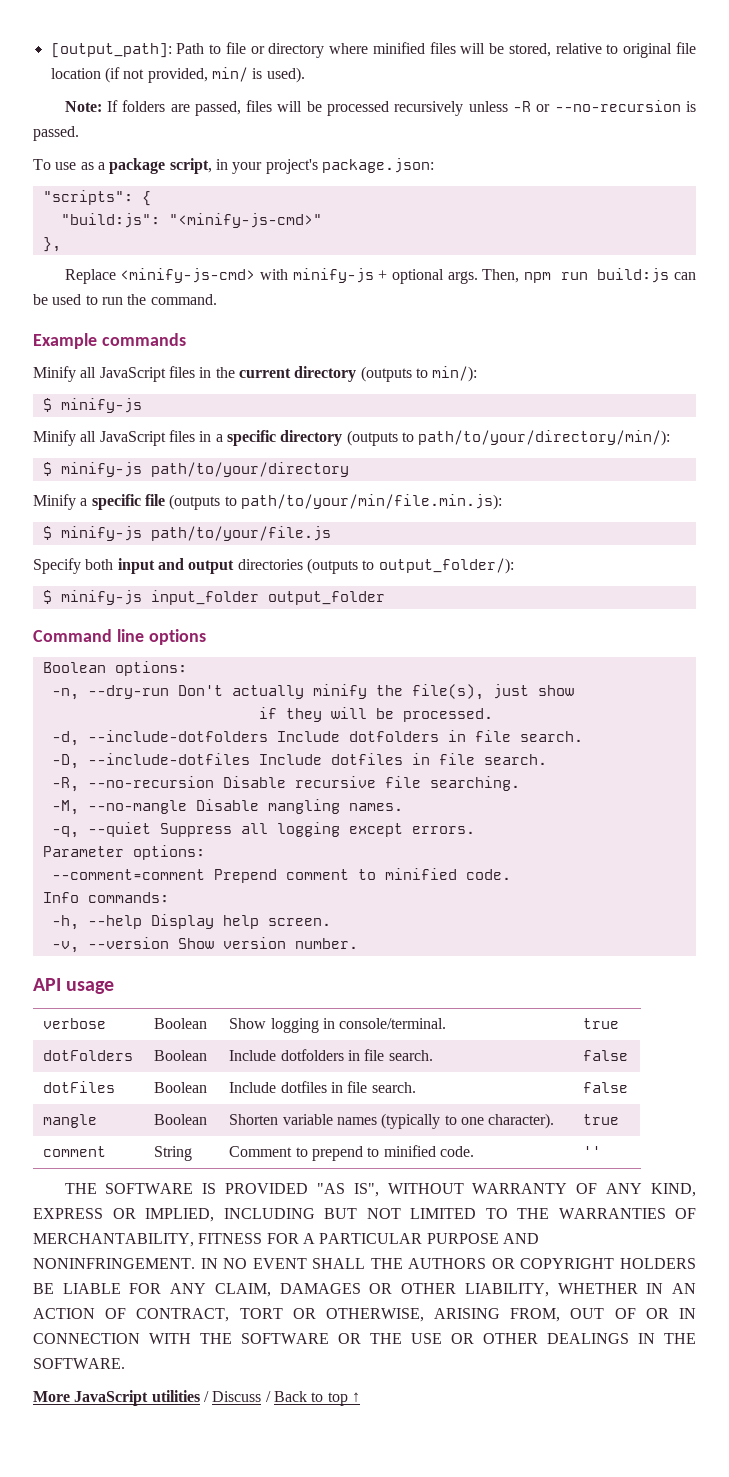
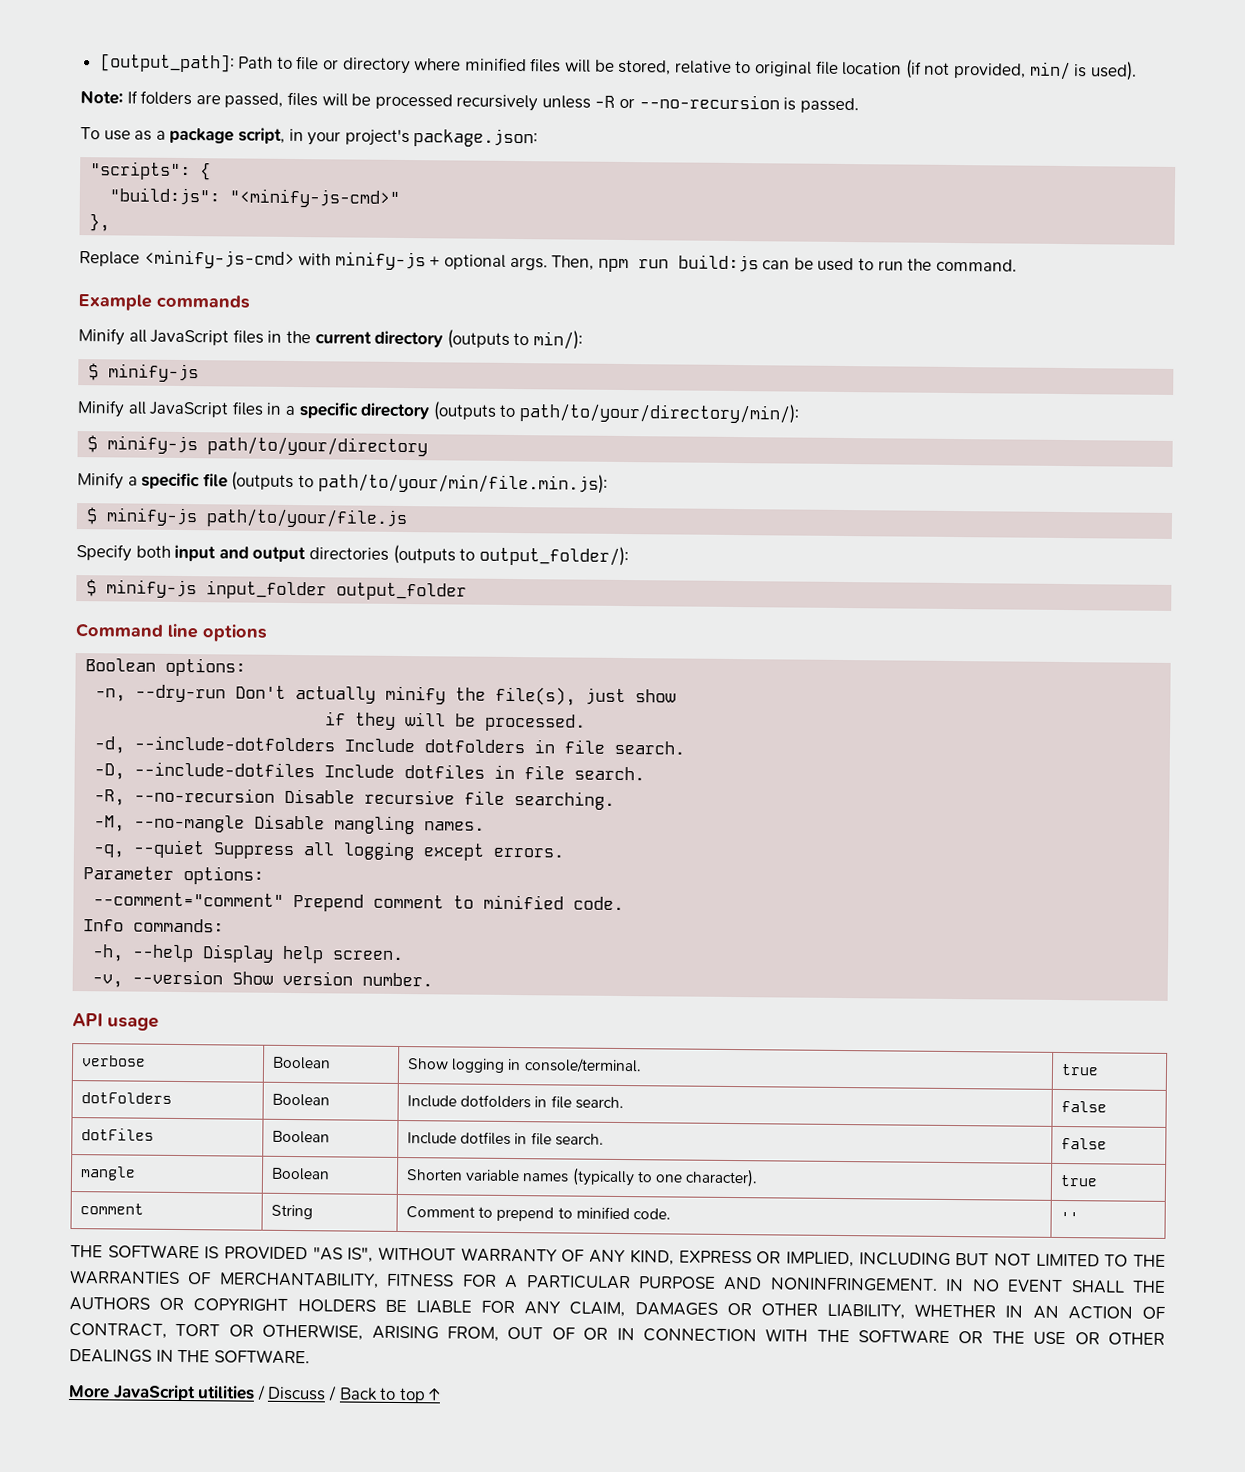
[51,869,205,880] --comment=comment -> [93,892,285,907] --comment="comment"

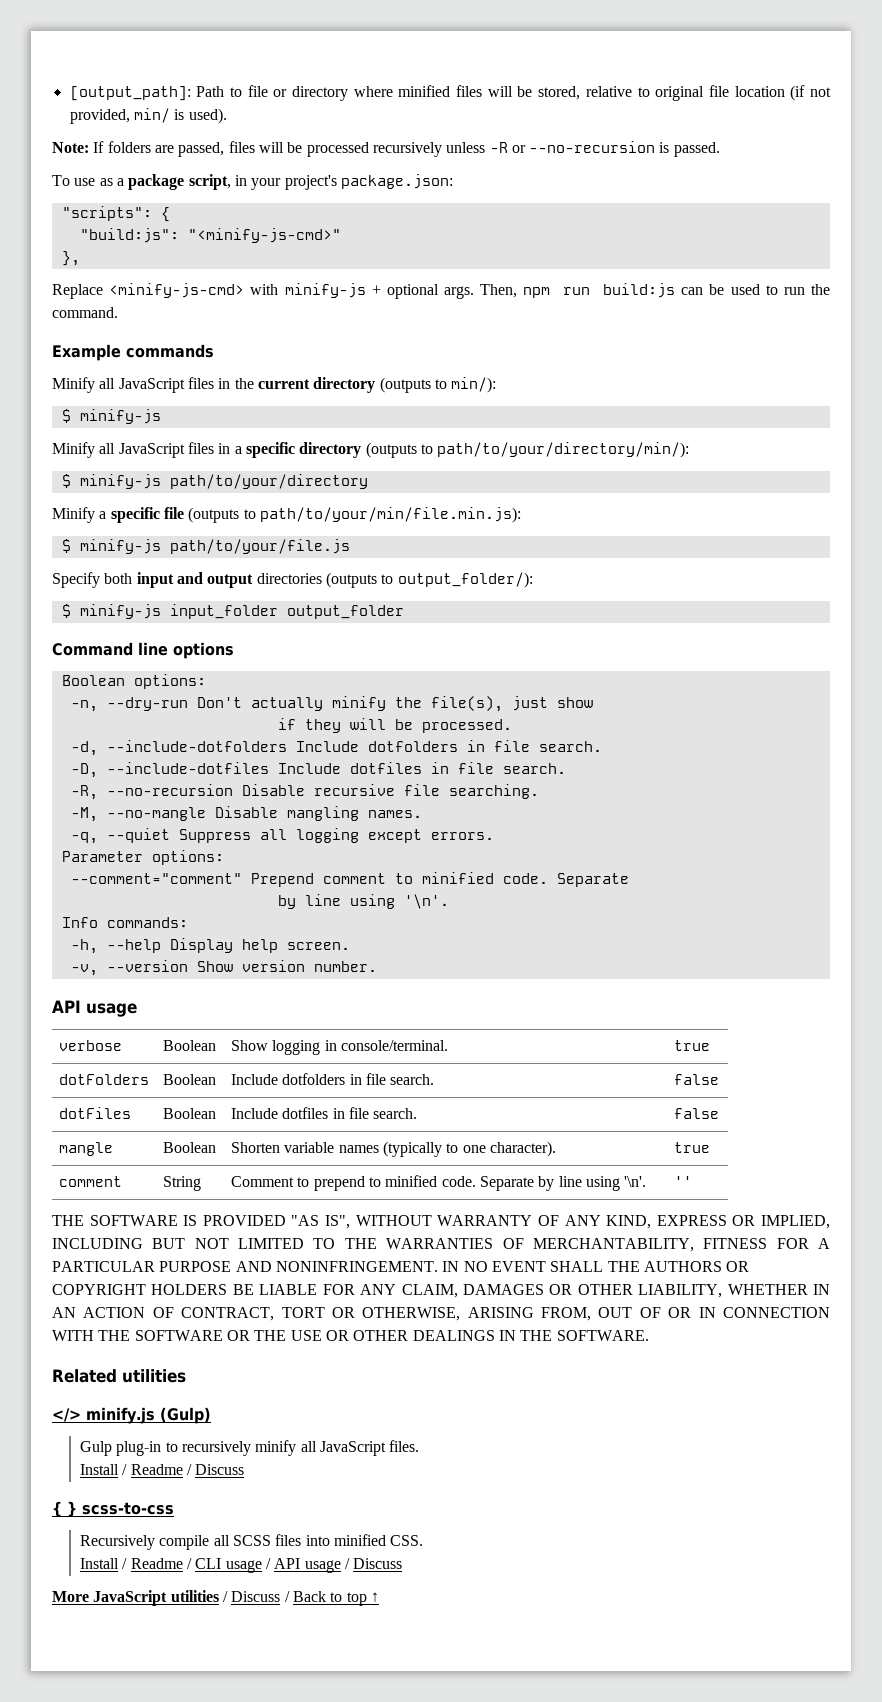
(625, 903) none -> [556,873,629,887] [277,894,449,909] Separate // by line using '\n'.
(671, 1214) none -> [479,1176,647,1191] Separate by line using '\n'.
(310, 1357) none -> [52,1369,186,1383] [52,1407,211,1424] [80,1440,420,1456] [80,1464,245,1475] [52,1501,174,1517] [80,1534,424,1550] [80,1558,403,1573] // Related utilities // </> minify.js (Gulp) // Gulp plug-in to recursively minify all JavaScript files. // Install / Readme / Discuss // { } scss-to-css // Recursively compile all SCSS files into minified CSS. // Install / Readme / CLI usage / API usage / Discuss

